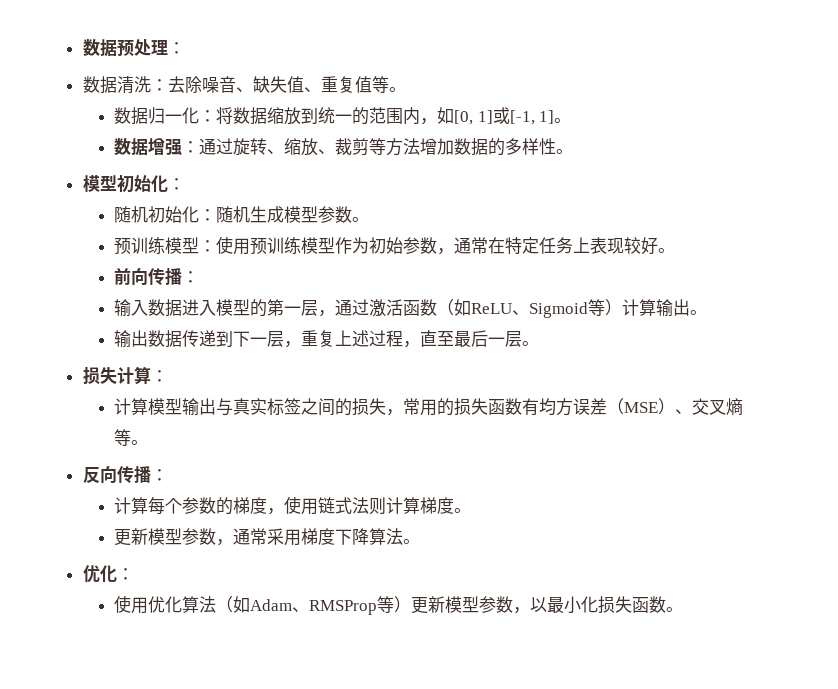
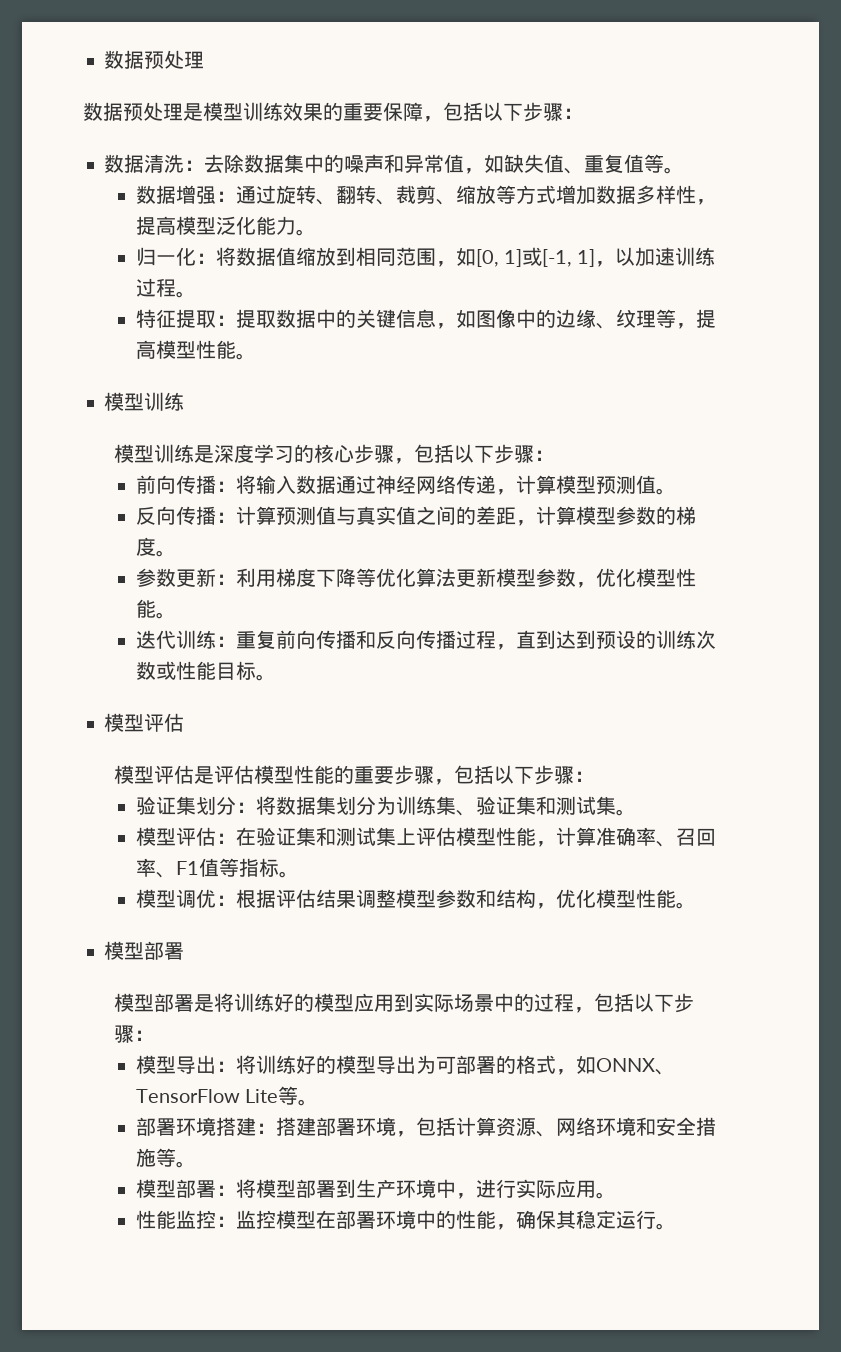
[82,39,185,57] [82,76,253,94] 数据预处理： // 数据清洗：去除噪音、 -> [104,50,205,69] [83,102,583,122] [104,154,505,174] 数据预处理 // 数据预处理是模型训练效果的重要保障，包括以下步骤： // 数据清洗：去除数据集中的噪声和异常值，如
[113,107,572,125] // 数据归一化：将数据缩放到统一的范围内，如[0, 1]或[-1, 1]。 -> (685, 170) none
[283,138,573,156] [82,175,185,193] [113,206,369,223] [113,236,675,255] 缩放、裁剪等方法增加数据的多样性。 // 模型初始化： // 随机初始化：随机生成模型参数。 // 预训练模型：使用预训练模型作为初始参数，通常在特定任务上表现较好。 -> [335,185,716,205] [135,216,316,236] [135,247,716,267] [135,278,196,298] [135,309,716,329] [135,340,256,360] [104,392,185,411] [114,444,555,464] 翻转、裁剪、缩放等方式增加数据多样性，提高模型泛化能力。 // 归一化：将数据值缩放到相同范围，如[0, 1]或[-1, 1]，以加速训练过程。 // 特征提取：提取数据中的关键信息，如图像中的边缘、纹理等，提高模型性能。 // 模型训练 // 模型训练是深度学习的核心步骤，包括以下步骤：
(199, 277) // -> [235,475,256,494] 将
[181,299,707,318] [113,330,539,348] [82,366,168,385] [113,398,743,416] [113,429,148,446] [82,466,168,483] [113,496,471,515] [113,528,420,546] [82,565,134,583] [113,595,666,615] 进入模型的第一层，通过激活函数（如ReLU、Sigmoid等）计算输出。 // 输出数据传递到下一层，重复上述过程，直至最后一层。 // 损失计算： // 计算模型输出与真实标签之间的损失，常用的损失函数有均方误差（MSE）、交叉熵等。 // 反向传播： // 计算每个参数的梯度，使用链式法则计算梯度。 // 更新模型参数，通常采用梯度下降算法。 // 优化： // 使用优化算法（如Adam、RMSProp等）更新模型参数，以最小化损失函数 -> [335,475,676,495] [135,506,696,526] [135,537,176,557] [135,568,696,588] [135,599,176,619] [135,630,716,650] [135,661,276,681] [104,713,185,732] [114,765,595,785] [135,796,636,816] [135,827,716,847] [135,858,299,878] [135,889,696,909] [104,941,185,960] [114,993,695,1013] [114,1025,155,1043] [135,1055,675,1075] [135,1086,318,1106] [135,1117,716,1137] [135,1148,196,1168] [135,1179,616,1199] [135,1210,656,1230] 通过神经网络传递，计算模型预测值。 // 反向传播：计算预测值与真实值之间的差距，计算模型参数的梯度。 // 参数更新：利用梯度下降等优化算法更新模型参数，优化模型性能。 // 迭代训练：重复前向传播和反向传播过程，直到达到预设的训练次数或性能目标。 // 模型评估 // 模型评估是评估模型性能的重要步骤，包括以下步骤： // 验证集划分：将数据集划分为训练集、验证集和测试集。 // 模型评估：在验证集和测试集上评估模型性能，计算准确率、召回率、F1值等指标。 // 模型调优：根据评估结果调整模型参数和结构，优化模型性能。 // 模型部署 // 模型部署是将训练好的模型应用到实际场景中的过程，包括以下步骤： // 模型导出：将训练好的模型导出为可部署的格式，如ONNX、TensorFlow Lite等。 // 部署环境搭建：搭建部署环境，包括计算资源、网络环境和安全措施等。 // 模型部署：将模型部署到生产环境中，进行实际应用。 // 性能监控：监控模型在部署环境中的性能，确保其稳定运行

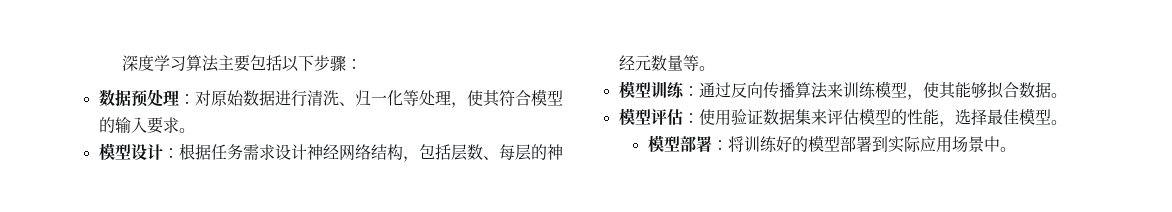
[104,50,205,69] [83,102,443,122] 数据预处理 // 数据预处理是模型训练效果的重要保障， -> [121,55,250,72] 深度学习算法主要
[144,154,685,174] [135,185,716,205] [135,216,316,236] [135,247,716,267] [135,278,196,298] [135,309,716,329] [135,340,256,360] [104,392,185,411] [114,444,555,464] [135,475,676,495] [135,506,696,526] [135,537,176,557] [135,568,696,588] [135,599,176,619] [135,630,716,650] [135,661,276,681] [104,713,185,732] [114,765,595,785] [135,796,636,816] [135,827,716,847] [135,858,299,878] [135,889,696,909] [104,941,185,960] [114,993,695,1013] [114,1025,155,1043] [135,1055,675,1075] [135,1086,318,1106] [135,1117,716,1137] [135,1148,196,1168] [135,1179,516,1199] 清洗：去除数据集中的噪声和异常值，如缺失值、重复值等。 // 数据增强：通过旋转、翻转、裁剪、缩放等方式增加数据多样性，提高模型泛化能力。 // 归一化：将数据值缩放到相同范围，如[0, 1]或[-1, 1]，以加速训练过程。 // 特征提取：提取数据中的关键信息，如图像中的边缘、纹理等，提高模型性能。 // 模型训练 // 模型训练是深度学习的核心步骤，包括以下步骤： // 前向传播：将输入数据通过神经网络传递，计算模型预测值。 // 反向传播：计算预测值与真实值之间的差距，计算模型参数的梯度。 // 参数更新：利用梯度下降等优化算法更新模型参数，优化模型性能。 // 迭代训练：重复前向传播和反向传播过程，直到达到预设的训练次数或性能目标。 // 模型评估 // 模型评估是评估模型性能的重要步骤，包括以下步骤： // 验证集划分：将数据集划分为训练集、验证集和测试集。 // 模型评估：在验证集和测试集上评估模型性能，计算准确率、召回率、F1值等指标。 // 模型调优：根据评估结果调整模型参数和结构，优化模型性能。 // 模型部署 // 模型部署是将训练好的模型应用到实际场景中的过程，包括以下步骤： // 模型导出：将训练好的模型导出为可部署的格式，如ONNX、TensorFlow Lite等。 // 部署环境搭建：搭建部署环境，包括计算资源、网络环境和安全措施等。 // 模型部署：将模型部署到生产环境中，进行 -> [130,89,563,108] [98,117,195,134] [98,143,563,162] [618,55,715,71] [618,81,1067,100] [618,108,1067,127] [647,135,888,152] 预处理：对原始数据进行清洗、归一化等处理，使其符合模型的输入要求。 // 模型设计：根据任务需求设计神经网络结构，包括层数、每层的神经元数量等。 // 模型训练：通过反向传播算法来训练模型，使其能够拟合数据。 // 模型评估：使用验证数据集来评估模型的性能，选择最佳模型。 // 模型部署：将训练好的模型部署到
[595,1192,616,1199] [135,1210,676,1230] 。 // 性能监控：监控模型在部署环境中的性能，确保其稳定运行。 -> [951,136,1016,152] 场景中。

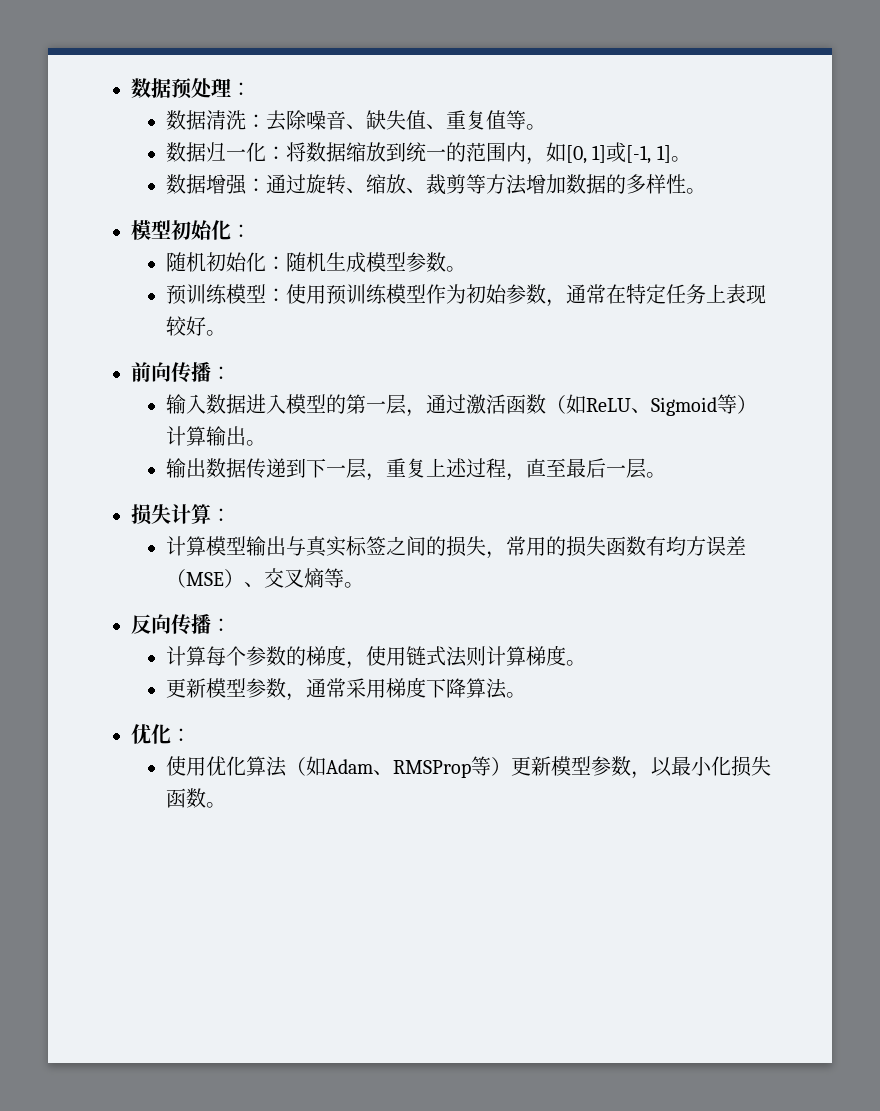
[121,55,362,72] [98,89,563,108] [98,117,195,134] [98,143,563,162] [618,55,715,71] [618,81,1067,100] [618,108,1067,127] [647,135,1000,153] 深度学习算法主要包括以下步骤： // 数据预处理：对原始数据进行清洗、归一化等处理，使其符合模型的输入要求。 // 模型设计：根据任务需求设计神经网络结构，包括层数、每层的神经元数量等。 // 模型训练：通过反向传播算法来训练模型，使其能够拟合数据。 // 模型评估：使用验证数据集来评估模型的性能，选择最佳模型。 // 模型部署：将训练好的模型部署到实际应用场景中 -> [131,78,251,99] [165,110,546,131] [165,142,691,165] [165,174,706,195] [131,220,251,240] [165,252,466,273] [165,284,766,307] [165,316,226,336] [131,362,231,383] [165,394,757,417] [165,426,266,446] [165,458,666,481] [131,504,231,525] [165,536,746,559] [165,568,364,588] [131,614,231,635] [165,645,586,669] [165,677,526,701] [131,724,191,744] [165,756,771,779] [165,788,206,808] 数据预处理： // 数据清洗：去除噪音、缺失值、重复值等。 // 数据归一化：将数据缩放到统一的范围内，如[0, 1]或[-1, 1]。 // 数据增强：通过旋转、缩放、裁剪等方法增加数据的多样性。 // 模型初始化： // 随机初始化：随机生成模型参数。 // 预训练模型：使用预训练模型作为初始参数，通常在特定任务上表现较好。 // 前向传播： // 输入数据进入模型的第一层，通过激活函数（如ReLU、Sigmoid等）计算输出。 // 输出数据传递到下一层，重复上述过程，直至最后一层。 // 损失计算： // 计算模型输出与真实标签之间的损失，常用的损失函数有均方误差（MSE）、交叉熵等。 // 反向传播： // 计算每个参数的梯度，使用链式法则计算梯度。 // 更新模型参数，通常采用梯度下降算法。 // 优化： // 使用优化算法（如Adam、RMSProp等）更新模型参数，以最小化损失函数

